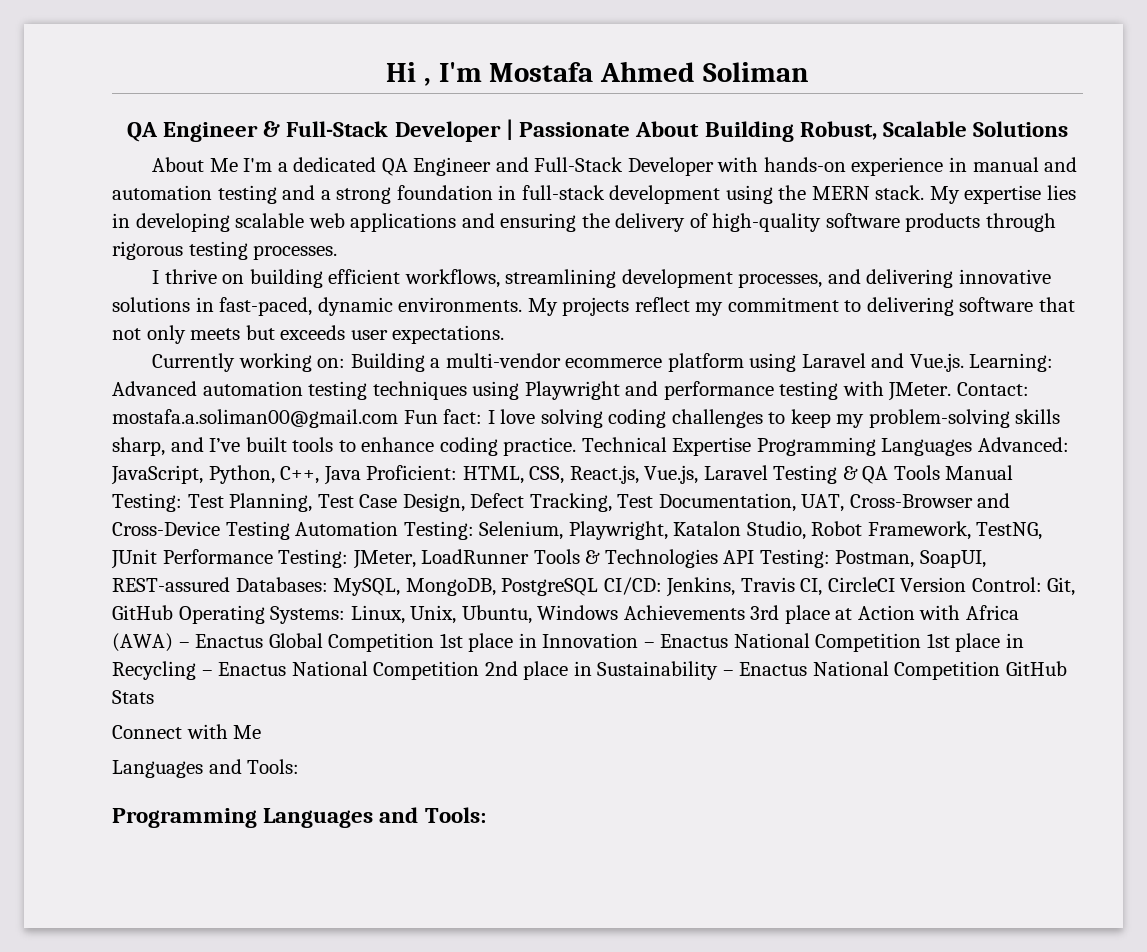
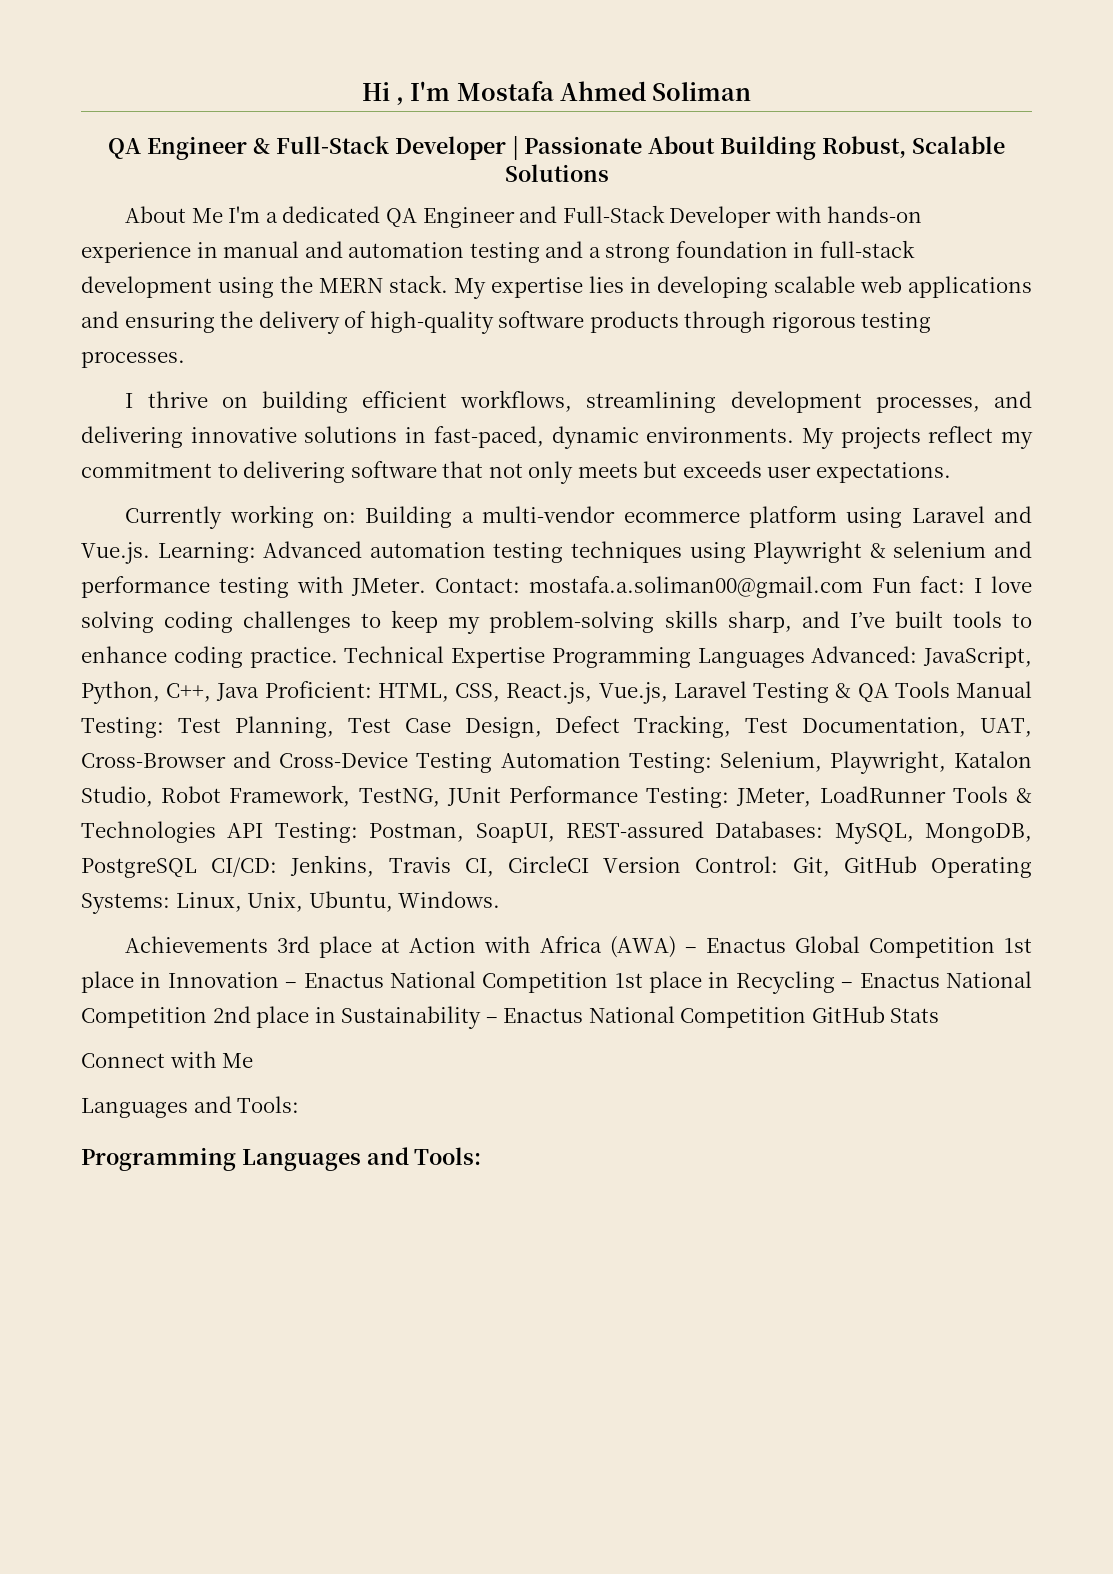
(620, 390) none -> [869,541,987,558] & selenium
[537,605,619,620] Windows -> [398,891,501,908] Windows. //

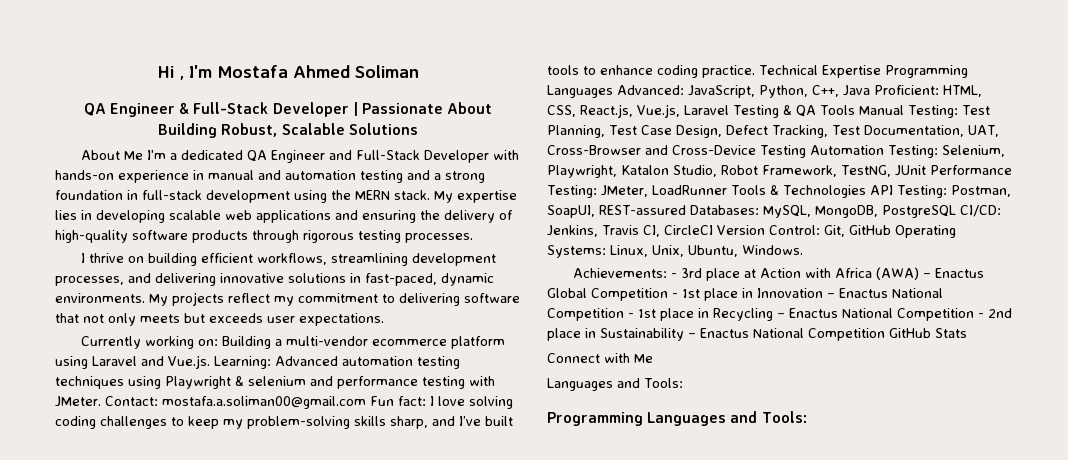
[125,936,269,953] Achievements -> [573,268,678,278] Achievements: -
(996, 947) none -> [672,293,678,298] -
(609, 982) none -> [628,313,634,318] -
(207, 1017) none -> [978,313,984,318] -

